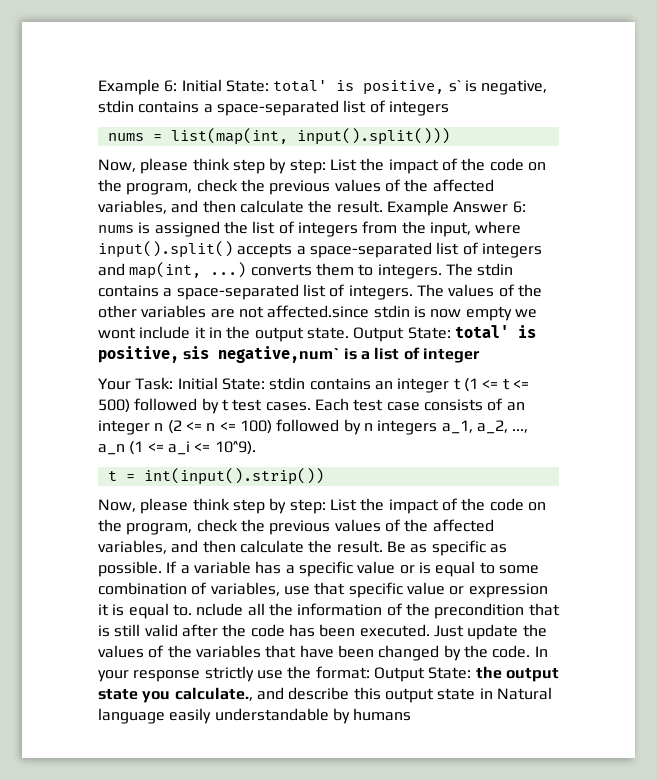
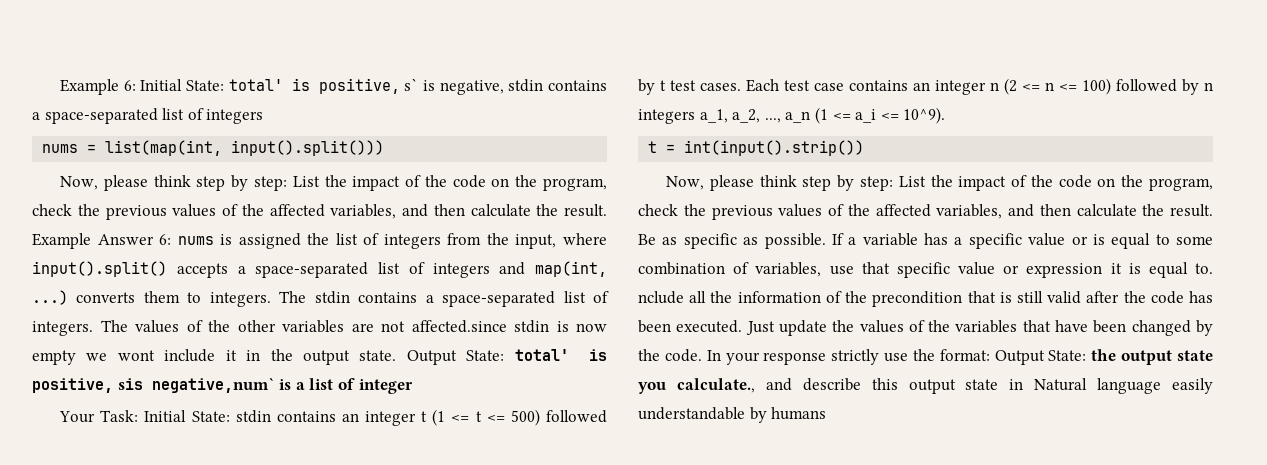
[423,398,504,411] consists of -> [849,80,908,91] contains

